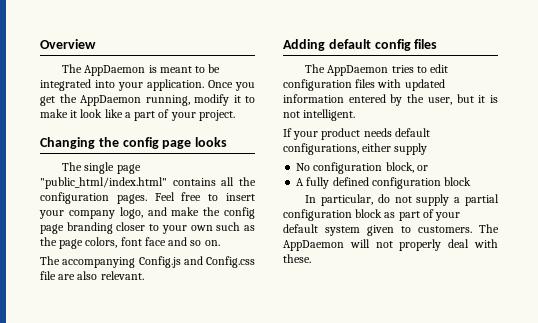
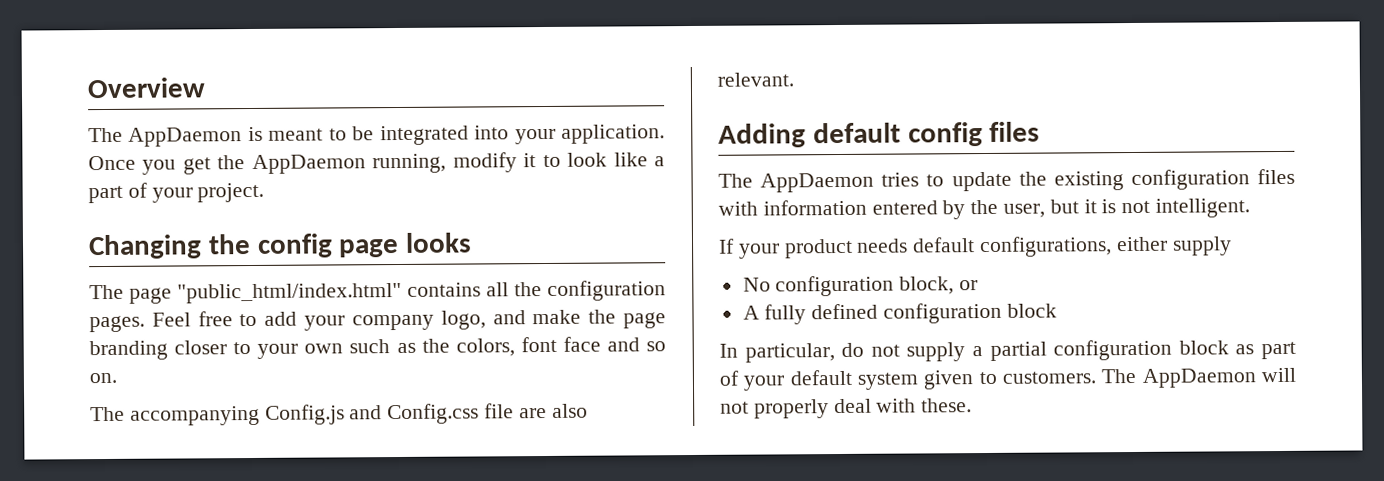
[40,109,78,118] make it -> (561, 161) none
[84,162,115,174] single -> (124, 292) none
[226,193,255,201] insert -> [264,311,298,326] add
[224,207,256,219] config -> (617, 316) none
[59,239,84,249] page -> (450, 345) none
[429,64,448,73] edit -> [951,171,1124,192] update the existing
[404,79,445,91] updated -> (758, 208) none

